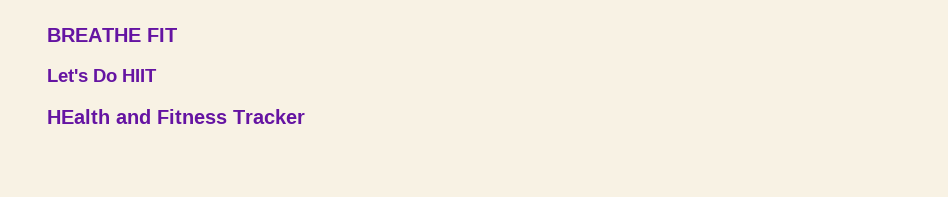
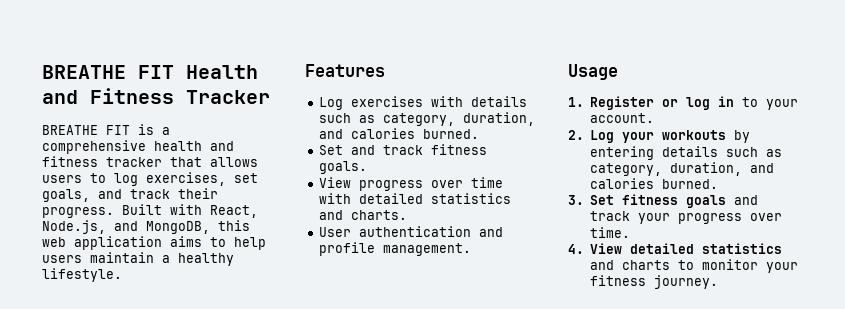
[47,28,177,42] [47,69,157,82] [47,109,110,124] BREATHE FIT // Let's Do HIIT // HEalth -> [42,65,258,79] BREATHE FIT Health
(305, 116) none -> [42,124,170,135] [42,140,234,154] [42,156,258,167] [42,172,258,186] [42,188,218,202] [42,204,258,218] [42,220,250,234] [42,236,266,250] [42,252,234,266] [42,268,122,282] [305,64,385,77] [318,96,527,110] [318,112,535,126] [318,128,479,139] [318,144,487,155] [318,161,367,174] [318,177,503,191] [318,193,511,204] [318,210,407,220] [318,226,503,237] [318,242,471,256] [568,64,618,80] [568,96,799,110] [590,113,655,123] [568,130,751,143] [590,146,783,160] [590,162,775,176] [590,178,719,189] [568,194,759,208] [590,211,783,224] [590,227,631,238] [568,243,783,254] [590,259,799,273] [590,275,719,289] // BREATHE FIT is a comprehensive health and fitness tracker that allows users to log exercises, set goals, and track their progress. Built with React, Node.js, and MongoDB, this web application aims to help users maintain a healthy lifestyle. // Features // Log exercises with details such as category, duration, and calories burned. // Set and track fitness goals. // View progress over time with detailed statistics and charts. // User authentication and profile management. // Usage // 1. Register or log in to your account. // 2. Log your workouts by entering details such as category, duration, and calories burned. // 3. Set fitness goals and track your progress over time. // 4. View detailed statistics and charts to monitor your fitness journey.

